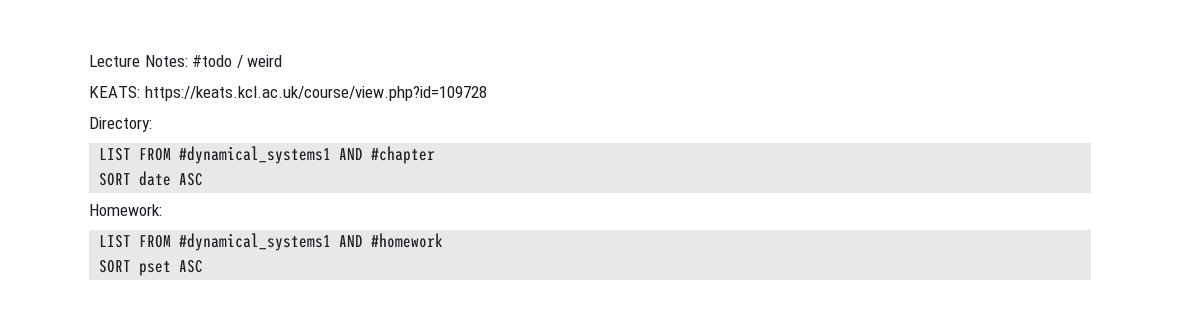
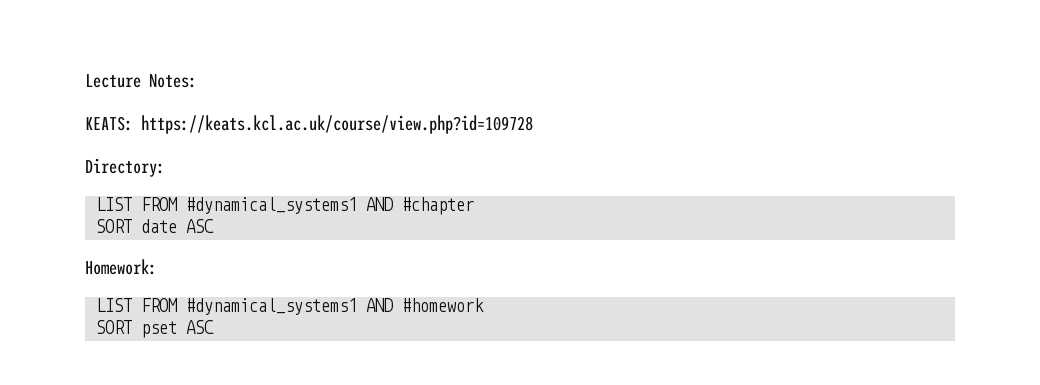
[192,55,283,68] #todo / weird -> (197, 81) none

